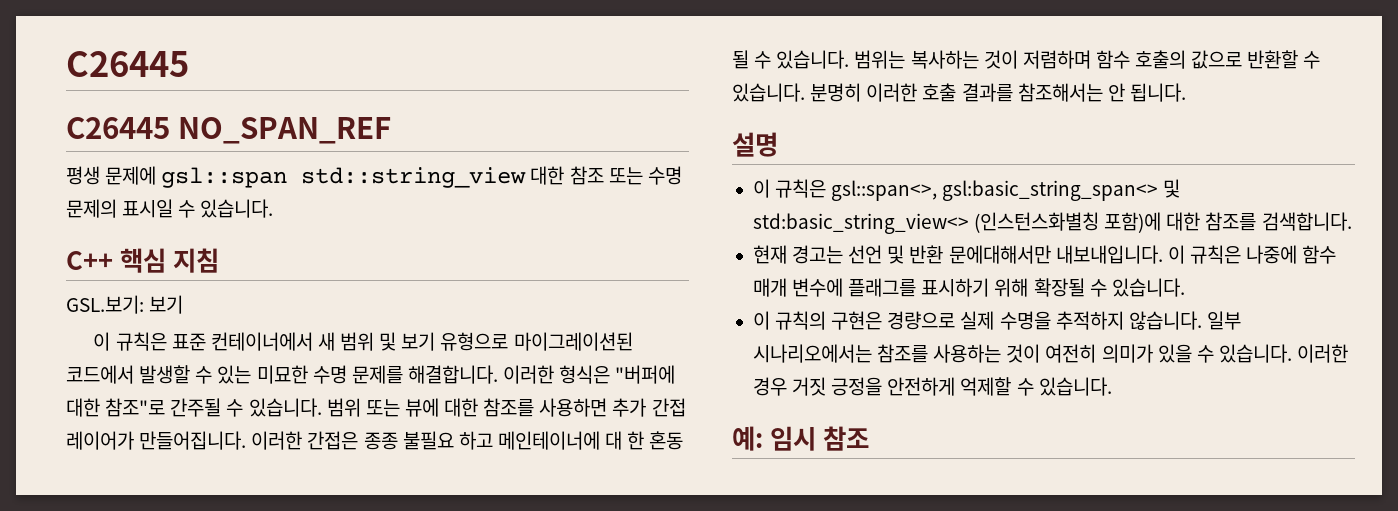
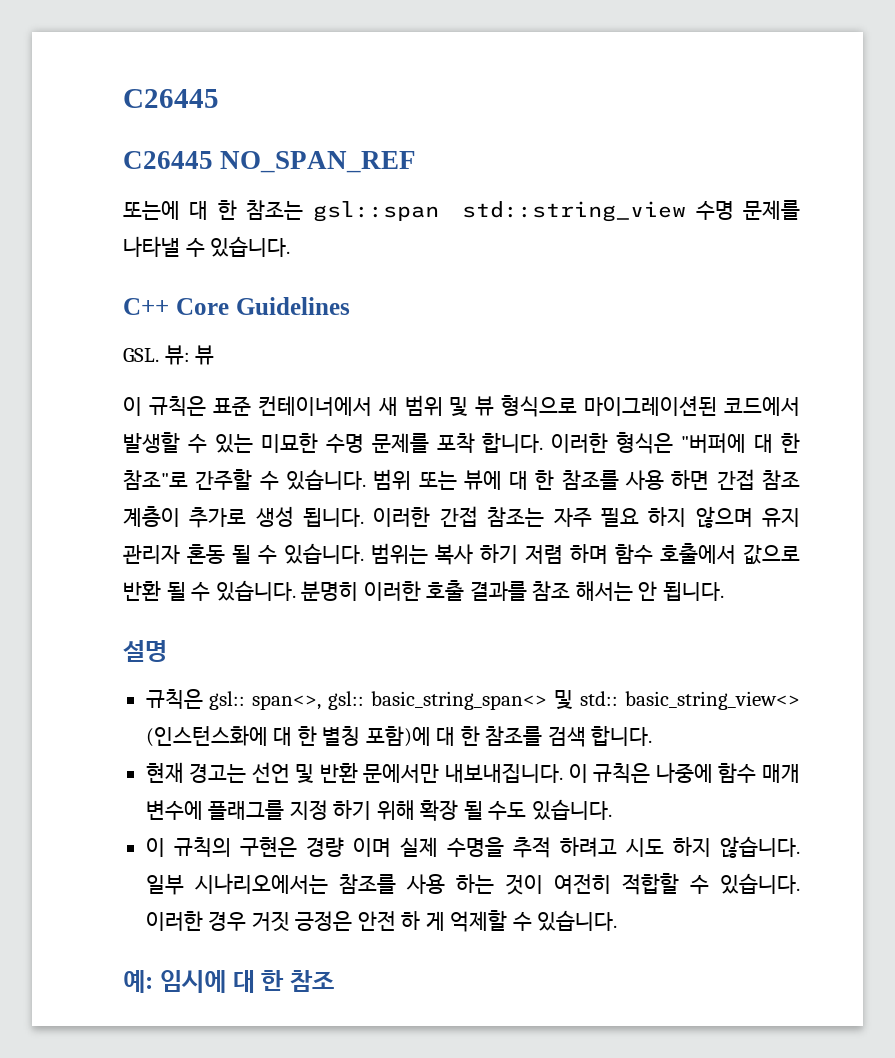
[66,166,682,188] [66,199,274,218] [66,248,219,273] [66,295,184,314] 평생 문제에 gsl::span std::string_view 대한 참조 또는 수명 문제의 표시일 수 있습니다. // C++ 핵심 지침 // GSL.보기: 보기 -> [123,200,800,222] [123,236,291,257] [123,297,350,315] [123,345,215,365] 또는에 대 한 참조는 gsl::span std::string_view 수명 문제를 나타낼 수 있습니다. // C++ Core Guidelines // GSL. 뷰: 뷰
[401,332,509,351] 보기 유형으로 -> [475,395,578,417] 뷰 형식으로
[407,365,498,384] 해결합니다. -> [436,432,544,453] 포착 합니다.
[66,398,222,417] 대한 참조"로 간주될 -> [754,433,800,453] [123,469,253,490] 대 한 참조"로 간주할
[444,398,686,417] [66,431,645,450] 대한 참조를 사용하면 추가 간접 레이어가 만들어집니다. 이러한 간접은 종종 불필요 하고 메인테이너에 대 한 -> [509,469,800,490] [123,506,801,528] [123,545,180,564] 대 한 참조를 사용 하면 간접 참조 계층이 추가로 생성 됩니다. 이러한 간접 참조는 자주 필요 하지 않으며 유지 관리자
[910,50,1299,69] 복사하는 것이 저렴하며 함수 호출의 값으로 반환할 -> [435,543,800,565] [123,580,186,601] 복사 하기 저렴 하며 함수 호출에서 값으로 반환 될
[1017,83,1103,102] 참조해서는 -> [532,581,633,601] 참조 해서는
[752,179,1181,201] [752,212,1352,234] 이 규칙은 gsl::span<>, gsl:basic_string_span<> 및 std:basic_string_view<> (인스턴스화별칭 포함)에 대한 참조를 검색합니다. -> [145,689,800,710] [145,725,653,747] 규칙은 gsl:: span<>, gsl:: basic_string_span<> 및 std:: basic_string_view<> (인스턴스화에 대 한 별칭 포함)에 대 한 참조를 검색 합니다.
[948,245,1163,264] 문에대해서만 내보내입니다. -> [363,763,564,783] 문에서만 내보내집니다.
[921,278,1185,297] [752,311,1241,330] [752,344,1192,363] 표시하기 위해 확장될 수 있습니다. // 이 규칙의 구현은 경량으로 실제 수명을 추적하지 않습니다. 일부 시나리오에서는 참조를 사용하는 것이 여전히 의미가 있을 -> [289,799,612,821] [145,836,800,858] [145,873,679,895] 지정 하기 위해 확장 될 수도 있습니다. // 이 규칙의 구현은 경량 이며 실제 수명을 추적 하려고 시도 하지 않습니다. 일부 시나리오에서는 참조를 사용 하는 것이 여전히 적합할
[831,377,956,396] 긍정을 안전하게 -> [295,911,445,931] 긍정은 안전 하 게
[769,426,816,451] 임시 -> [159,970,285,993] 임시에 대 한

